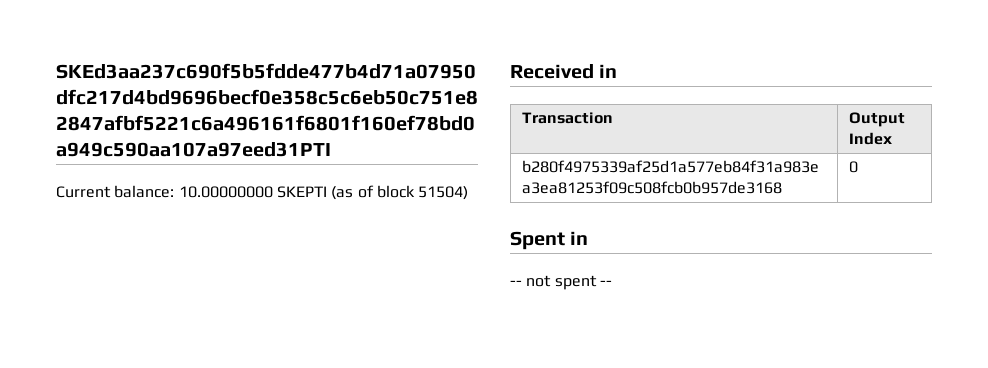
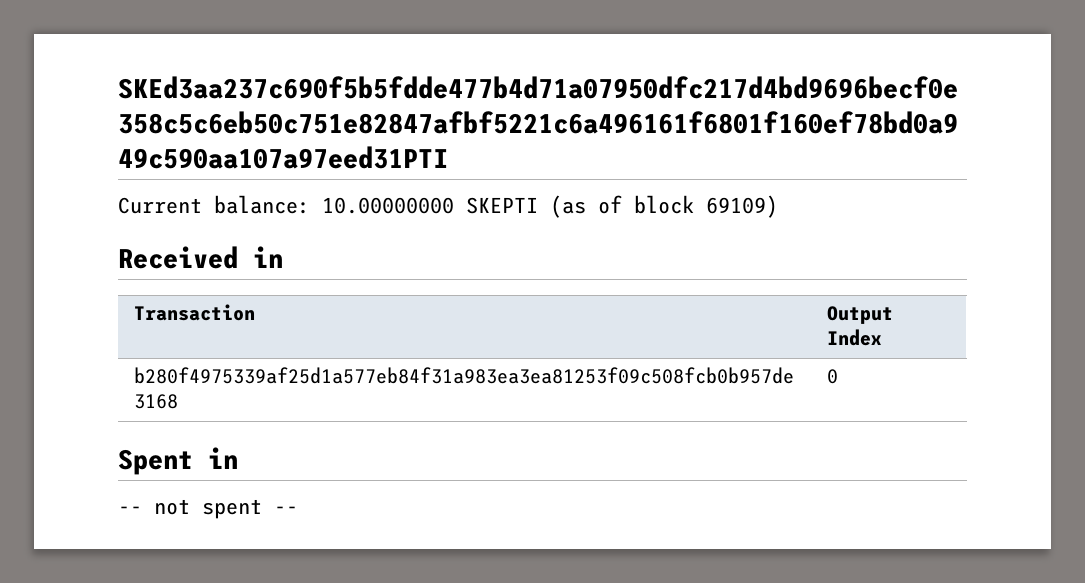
[418,186,469,200] 51504) -> [706,195,778,218] 69109)

